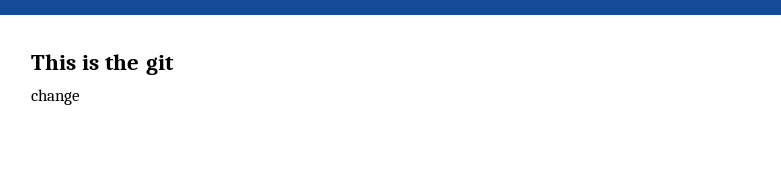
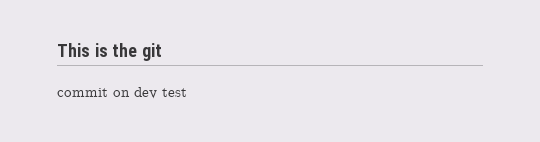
[31,89,80,105] change -> [57,87,187,99] commit on dev test

